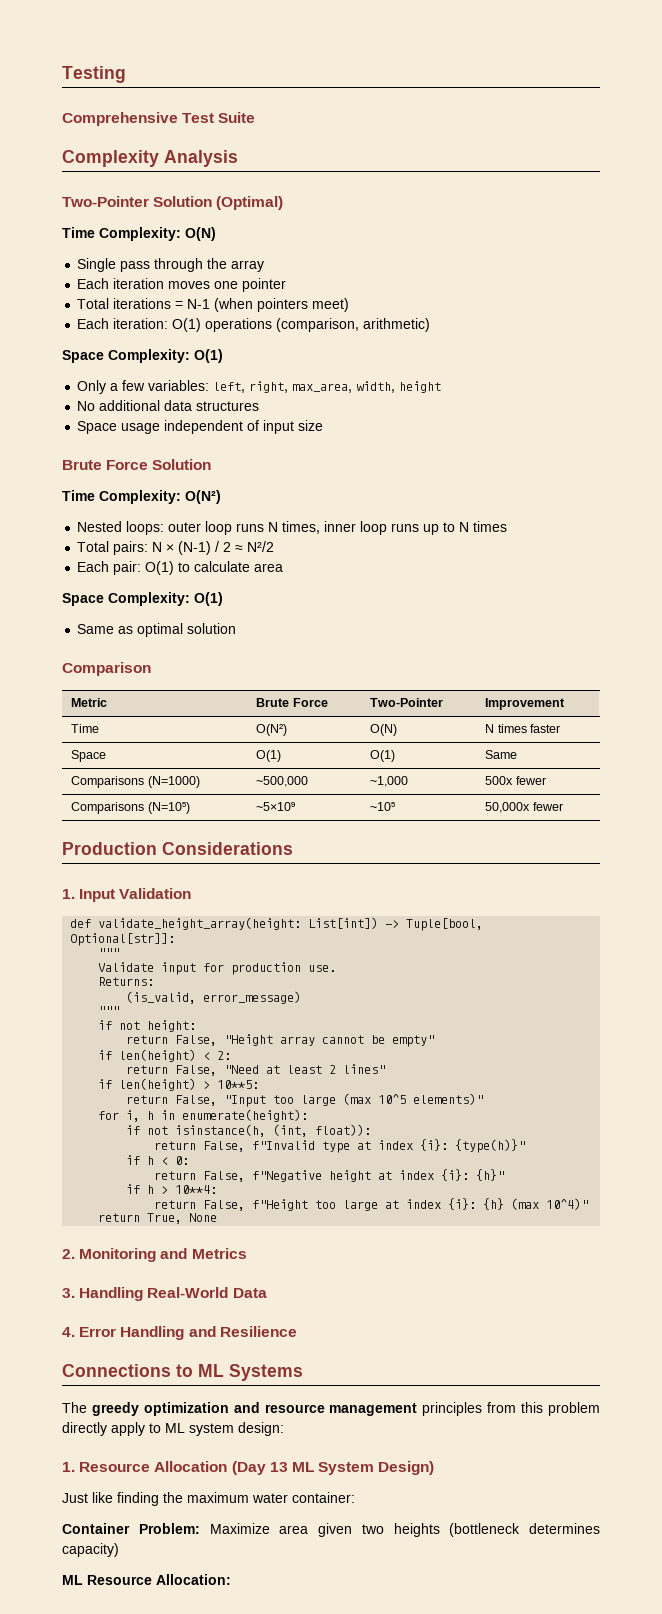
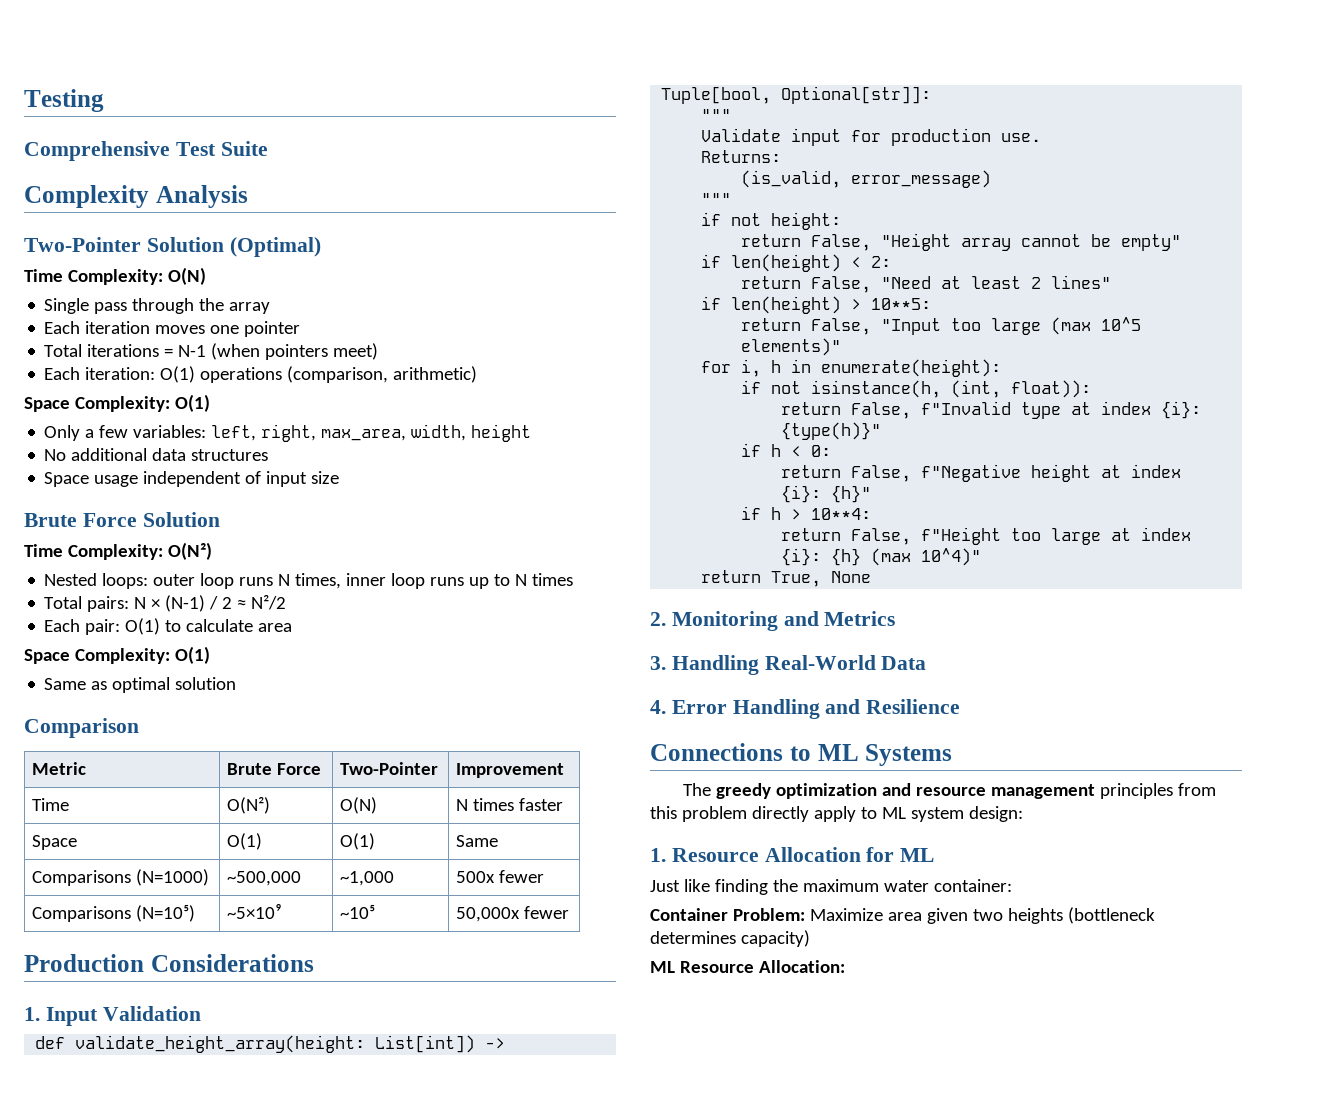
[231,1461,435,1475] (Day 13 ML System Design) -> [866,847,935,862] for ML

